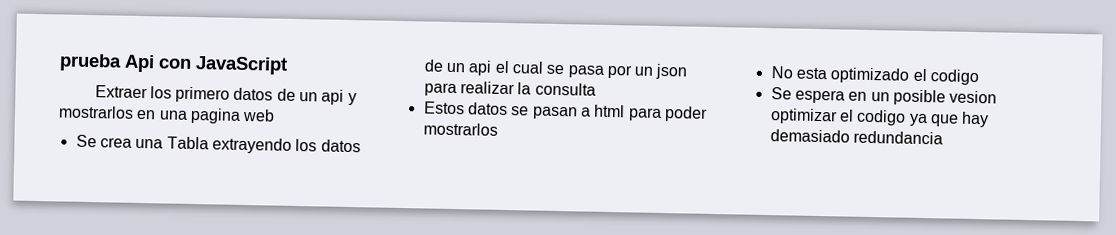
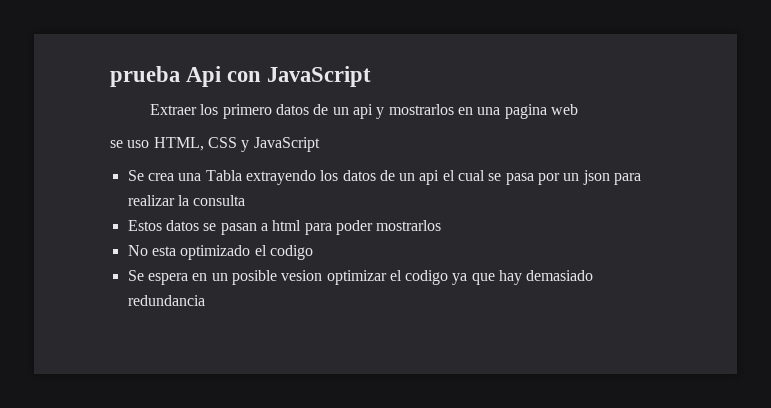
(276, 115) none -> [110,137,320,152] // se uso HTML, CSS y JavaScript

